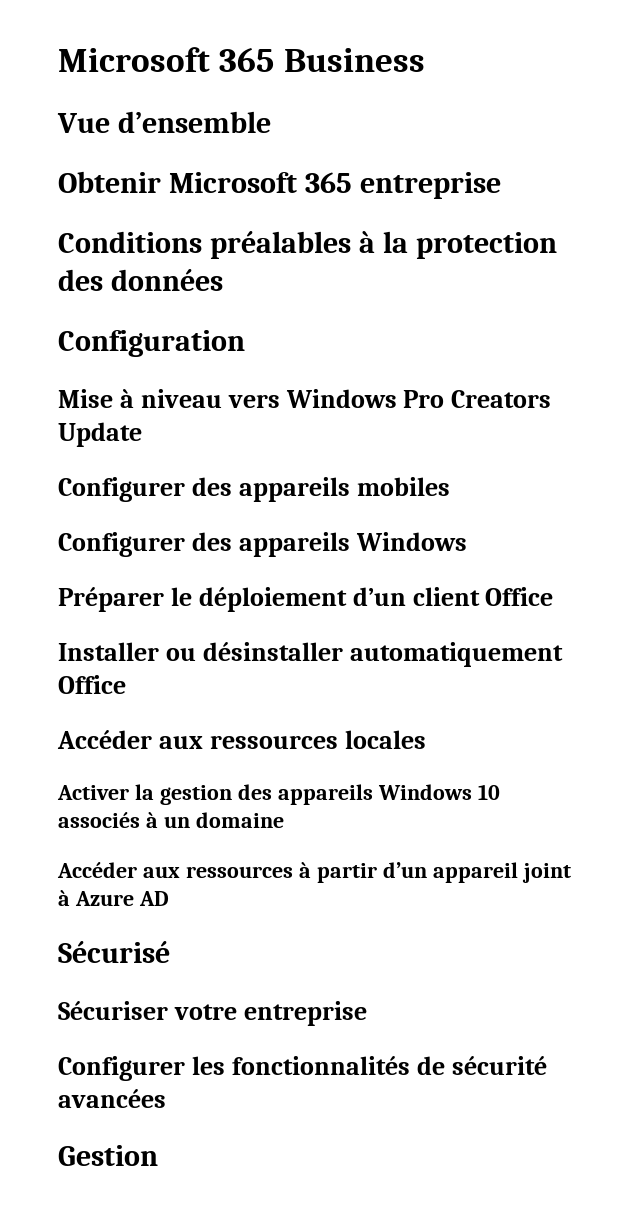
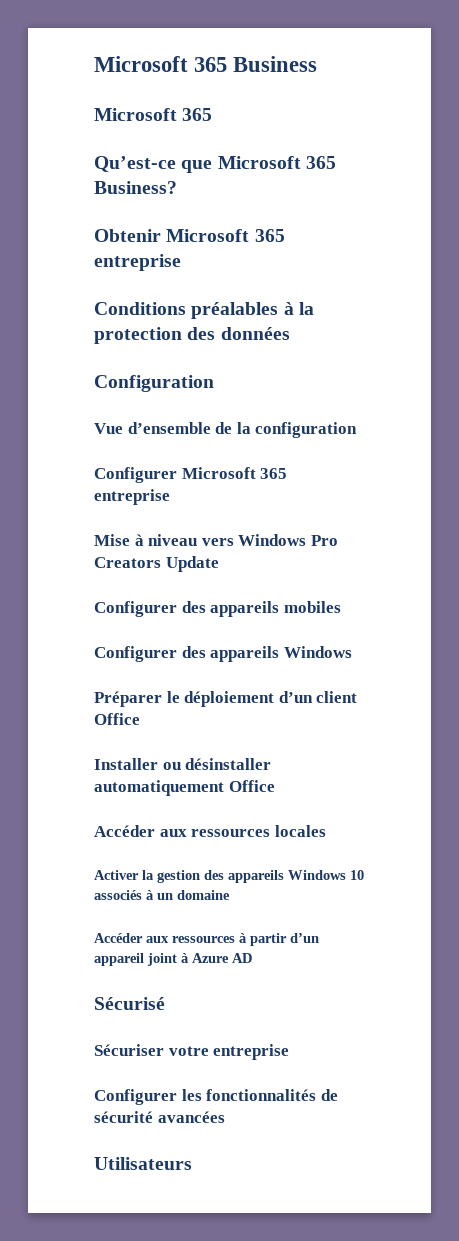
[57,111,271,133] Vue d’ensemble -> [94,108,213,121] [94,156,336,173] [94,181,177,194] Microsoft 365 // Qu’est-ce que Microsoft 365 Business?
(245, 343) none -> [94,422,358,438] [94,467,288,483] [94,489,170,505] // Vue d’ensemble de la configuration // Configurer Microsoft 365 entreprise
[58,1145,158,1166] Gestion -> [94,1157,192,1170] Utilisateurs

